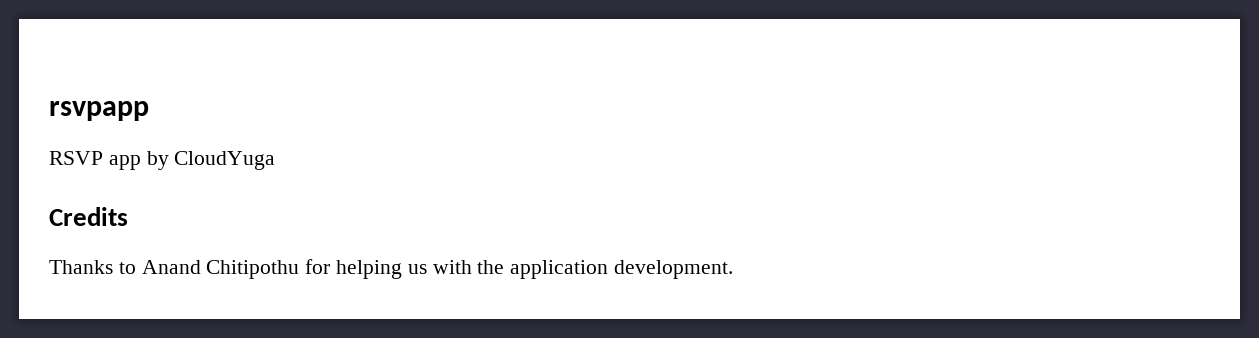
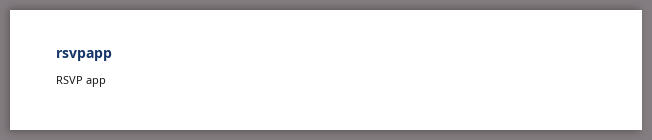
[146,151,276,170] [49,207,128,226] [49,259,734,279] by CloudYuga // Credits // Thanks to Anand Chitipothu for helping us with the application development. -> (106, 82) none

